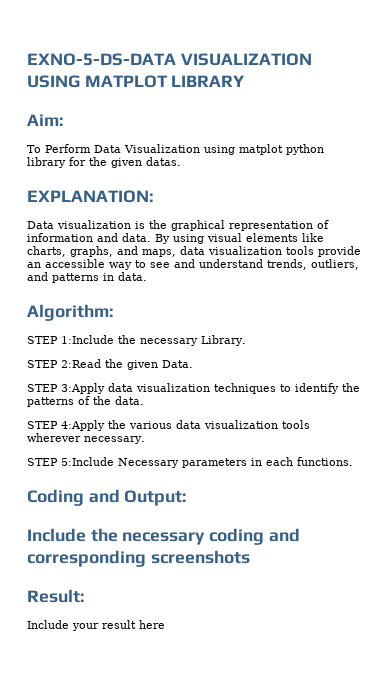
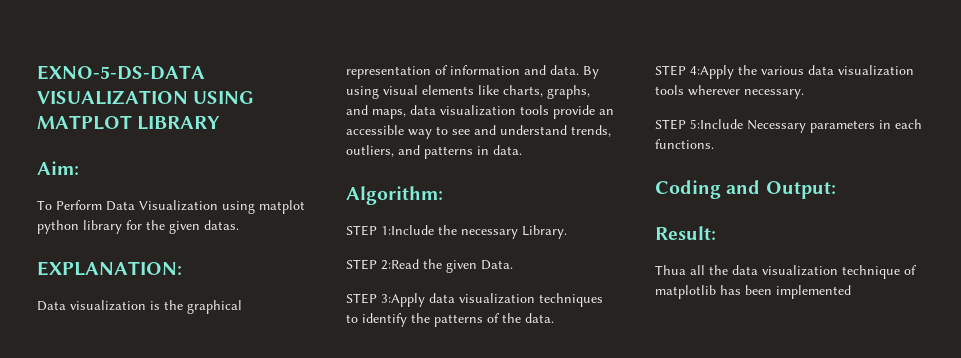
[27,528,300,545] [27,550,250,567] [27,589,84,603] [27,620,165,631] Include the necessary coding and corresponding screenshots // Result: // Include your result here -> [655,226,716,240] [655,265,917,279] [655,285,851,299] Result: // Thua all the data visualization technique of matplotlib has been implemented

